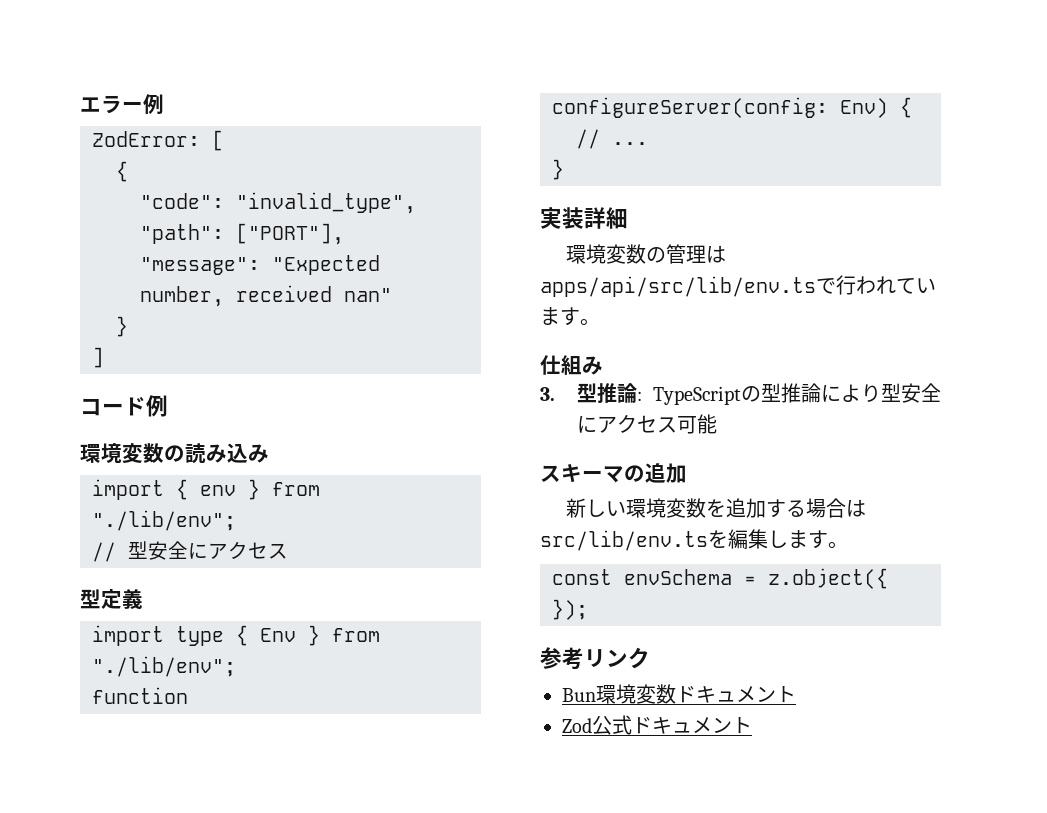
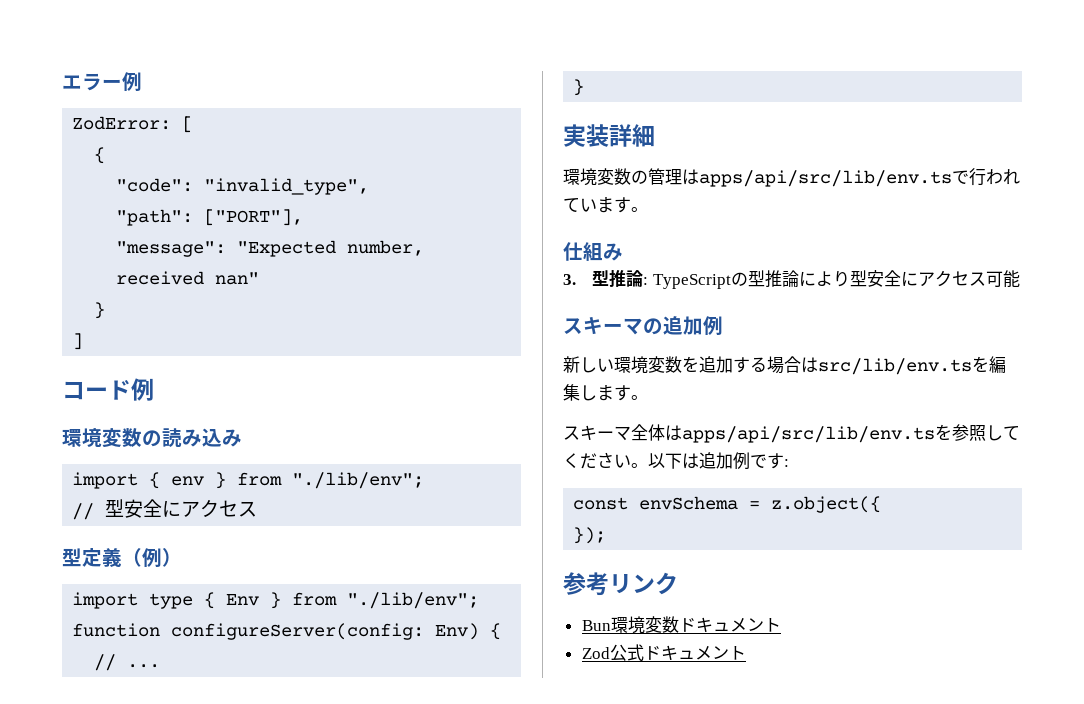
(143, 599) none -> [122,548,182,567] （例）
(687, 473) none -> [703,316,723,335] 例
(848, 545) none -> [563,424,1020,443] [563,452,789,470] // スキーマ全体はapps/api/src/lib/env.tsを参照してください。以下は追加例です:

